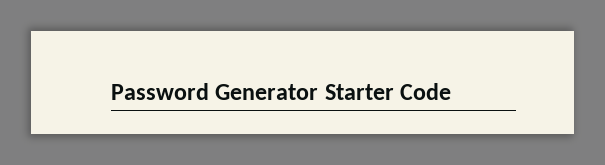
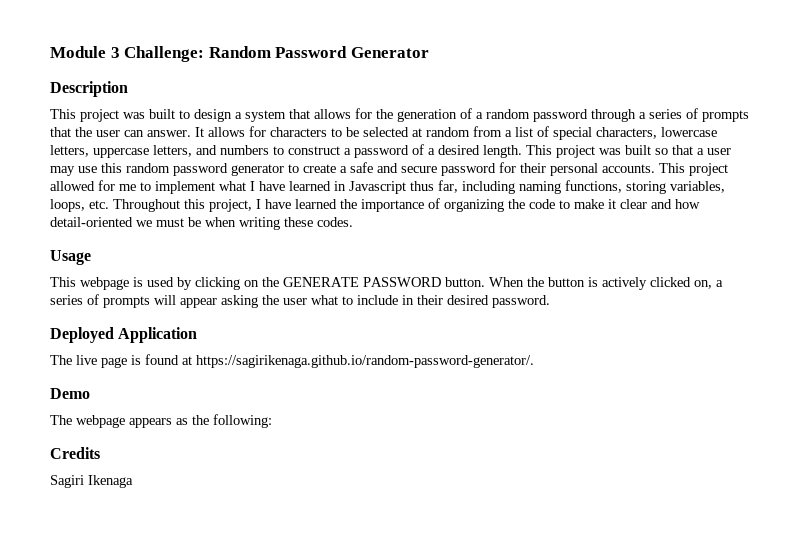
[111,83,452,100] Password Generator Starter Code -> [50,46,429,62] [50,81,128,97] [50,108,749,122] [50,126,717,140] [50,144,731,158] [50,162,728,176] [50,180,725,194] [50,198,700,212] [50,217,353,230] [50,250,91,265] [50,277,723,290] [50,294,550,308] [50,327,198,343] [50,354,534,368] [50,388,90,399] [50,414,272,428] [50,447,100,459] [50,475,133,488] Module 3 Challenge: Random Password Generator // Description // This project was built to design a system that allows for the generation of a random password through a series of prompts that the user can answer. It allows for characters to be selected at random from a list of special characters, lowercase letters, uppercase letters, and numbers to construct a password of a desired length. This project was built so that a user may use this random password generator to create a safe and secure password for their personal accounts. This project allowed for me to implement what I have learned in Javascript thus far, including naming functions, storing variables, loops, etc. Throughout this project, I have learned the importance of organizing the code to make it clear and how detail-oriented we must be when writing these codes. // Usage // This webpage is used by clicking on the GENERATE PASSWORD button. When the button is actively clicked on, a series of prompts will appear asking the user what to include in their desired password. // Deployed Application // The live page is found at https://sagirikenaga.github.io/random-password-generator/. // Demo // The webpage appears as the following: // Credits // Sagiri Ikenaga

